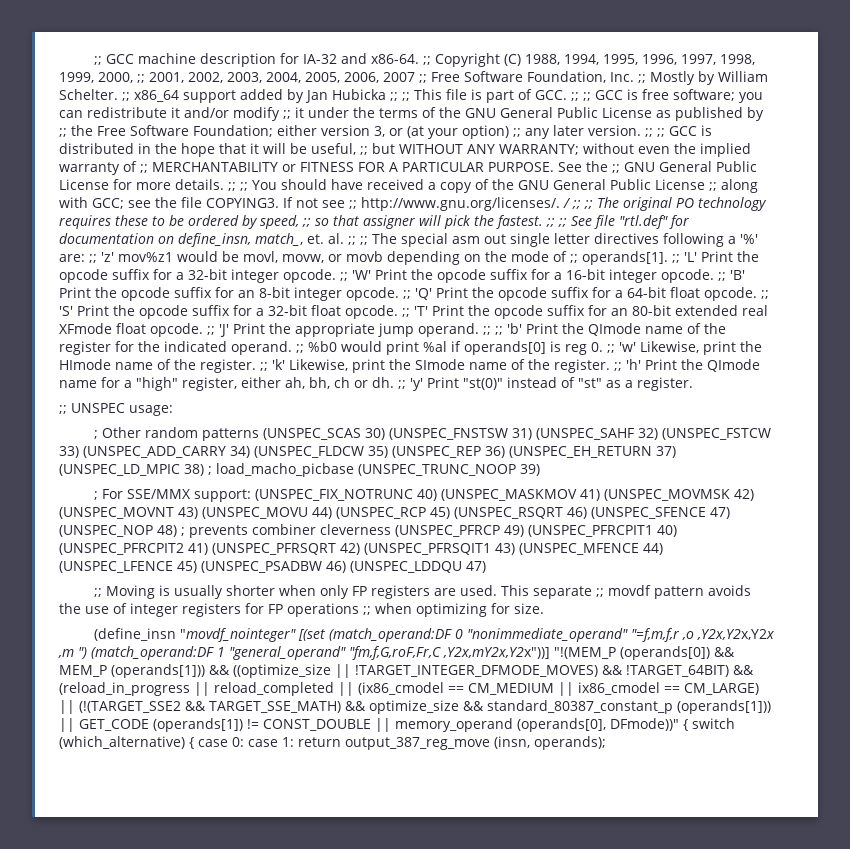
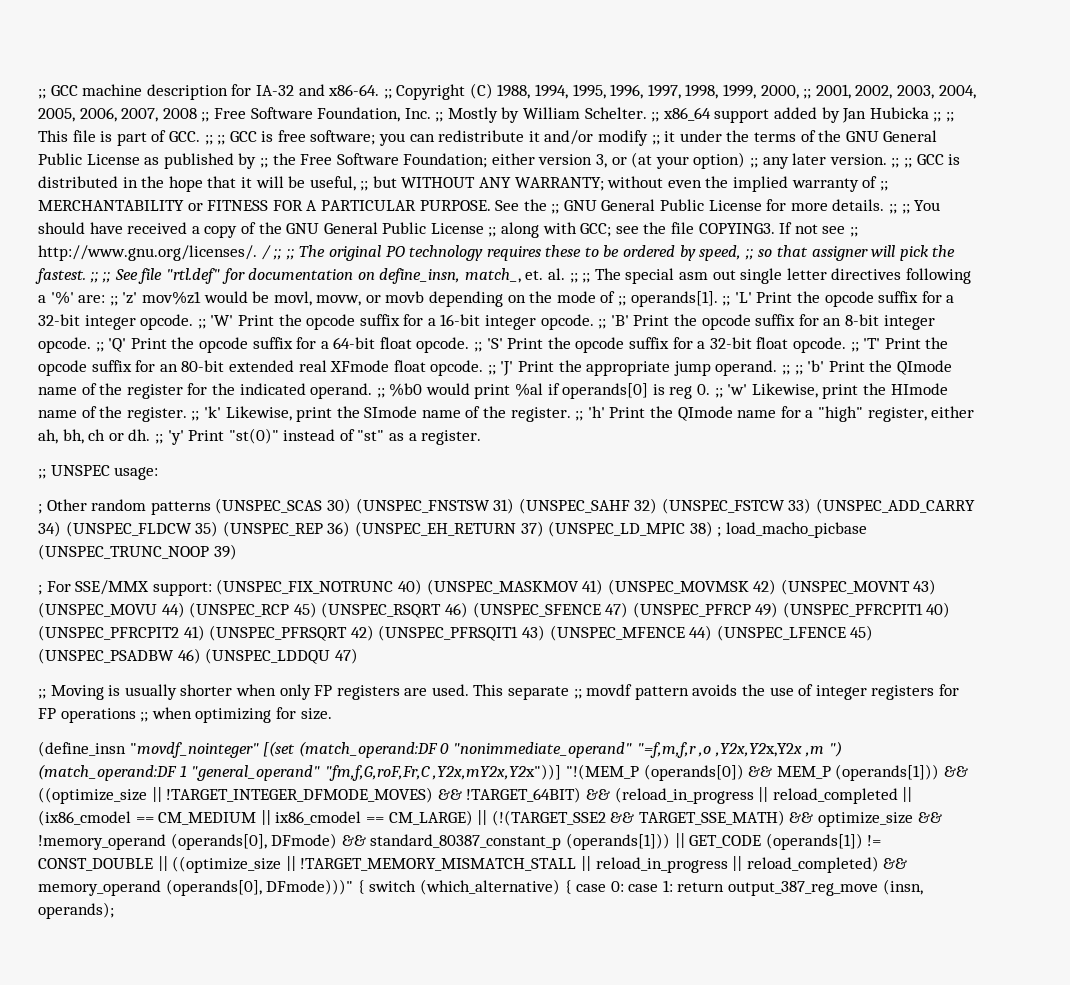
[383,72,415,82] 2007 -> [121,108,197,122] 2007, 2008
[59,524,391,538] (UNSPEC_NOP 48) ; prevents combiner cleverness -> (629, 610) none
(484, 706) none -> [38,833,366,850] !memory_operand (operands[0], DFmode) &&
(391, 725) none -> [172,856,908,873] ((optimize_size || !TARGET_MEMORY_MISMATCH_STALL || reload_in_progress || reload_completed) &&
[610,718,679,731] DFmode))" -> [266,879,354,895] DFmode)))"

